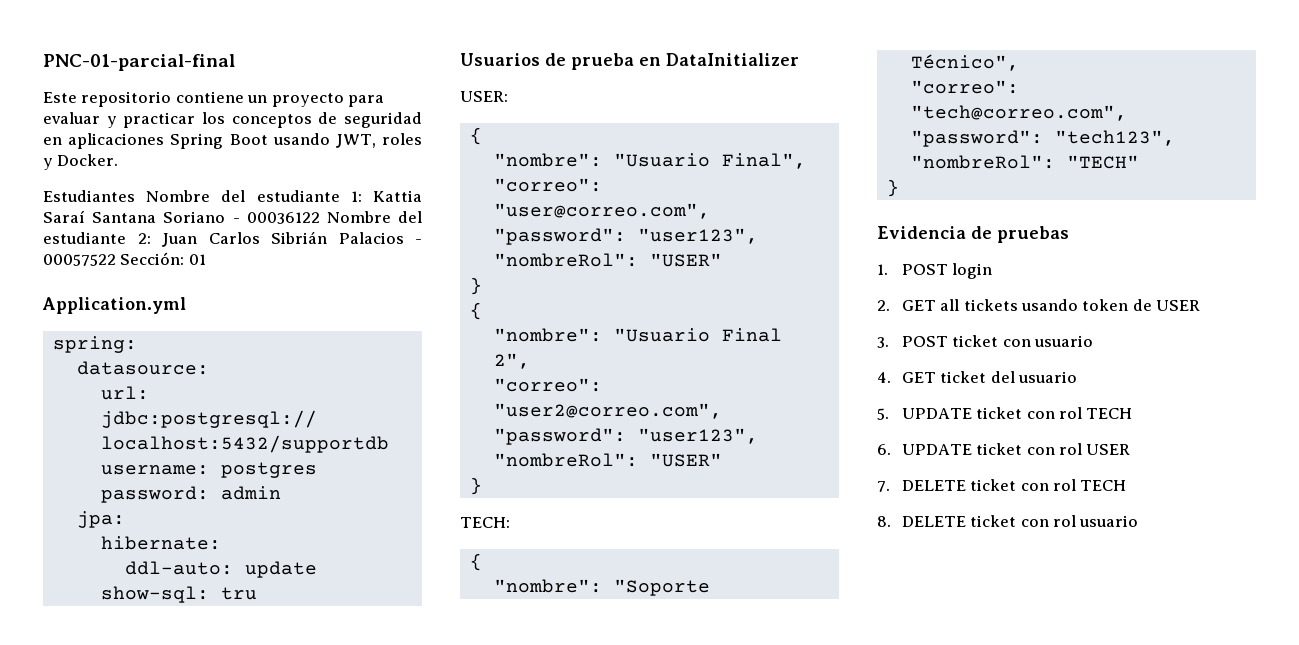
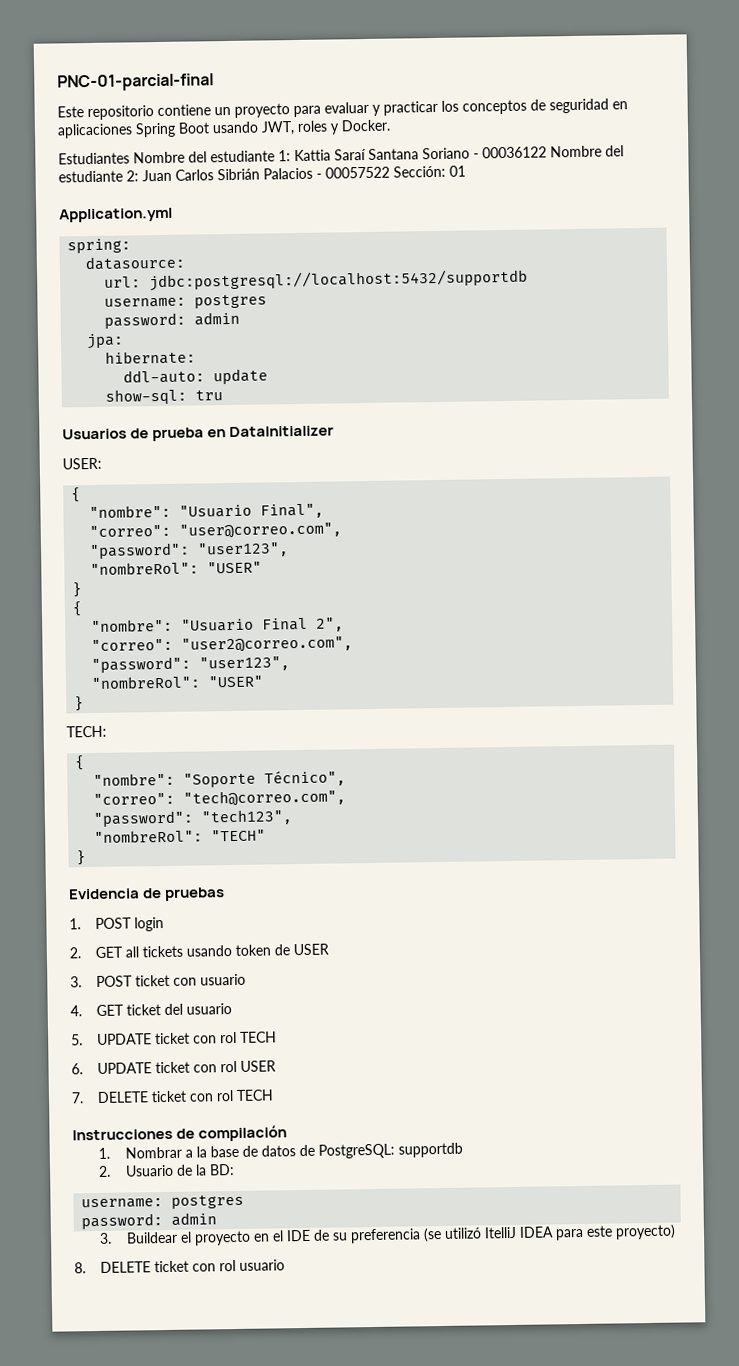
(1127, 485) none -> [72,1125,288,1142] [98,1142,463,1159] [98,1164,235,1177] [81,1194,245,1209] [81,1212,218,1230] [99,1224,676,1246] // Instrucciones de compilación // 1. Nombrar a la base de datos de PostgreSQL: supportdb // 2. Usuario de la BD: // username: postgres // password: admin // 3. Buildear el proyecto en el IDE de su preferencia (se utilizó ItelliJ IDEA para este proyecto)

